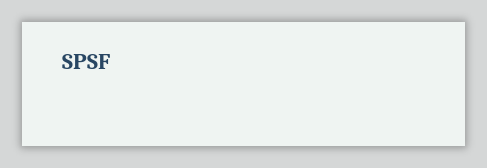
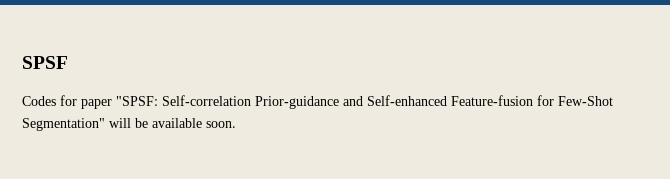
(110, 61) none -> [22,95,613,109] [22,118,236,131] // Codes for paper "SPSF: Self-correlation Prior-guidance and Self-enhanced Feature-fusion for Few-Shot Segmentation" will be available soon.

